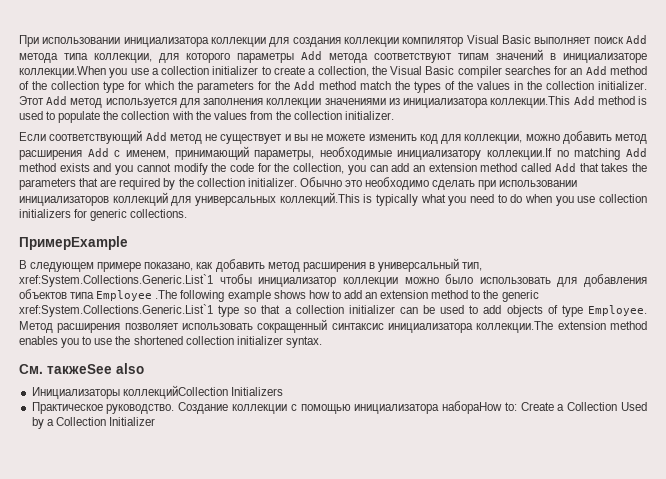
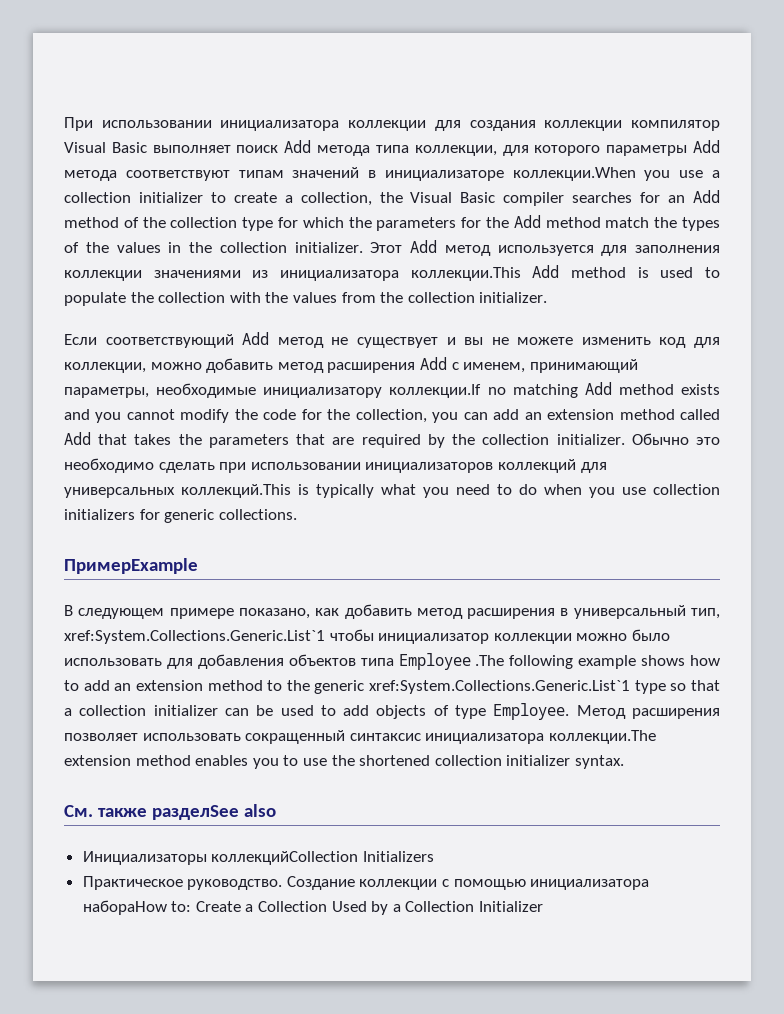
[47,364,112,374] такжеSee -> [97,805,239,820] также разделSee

